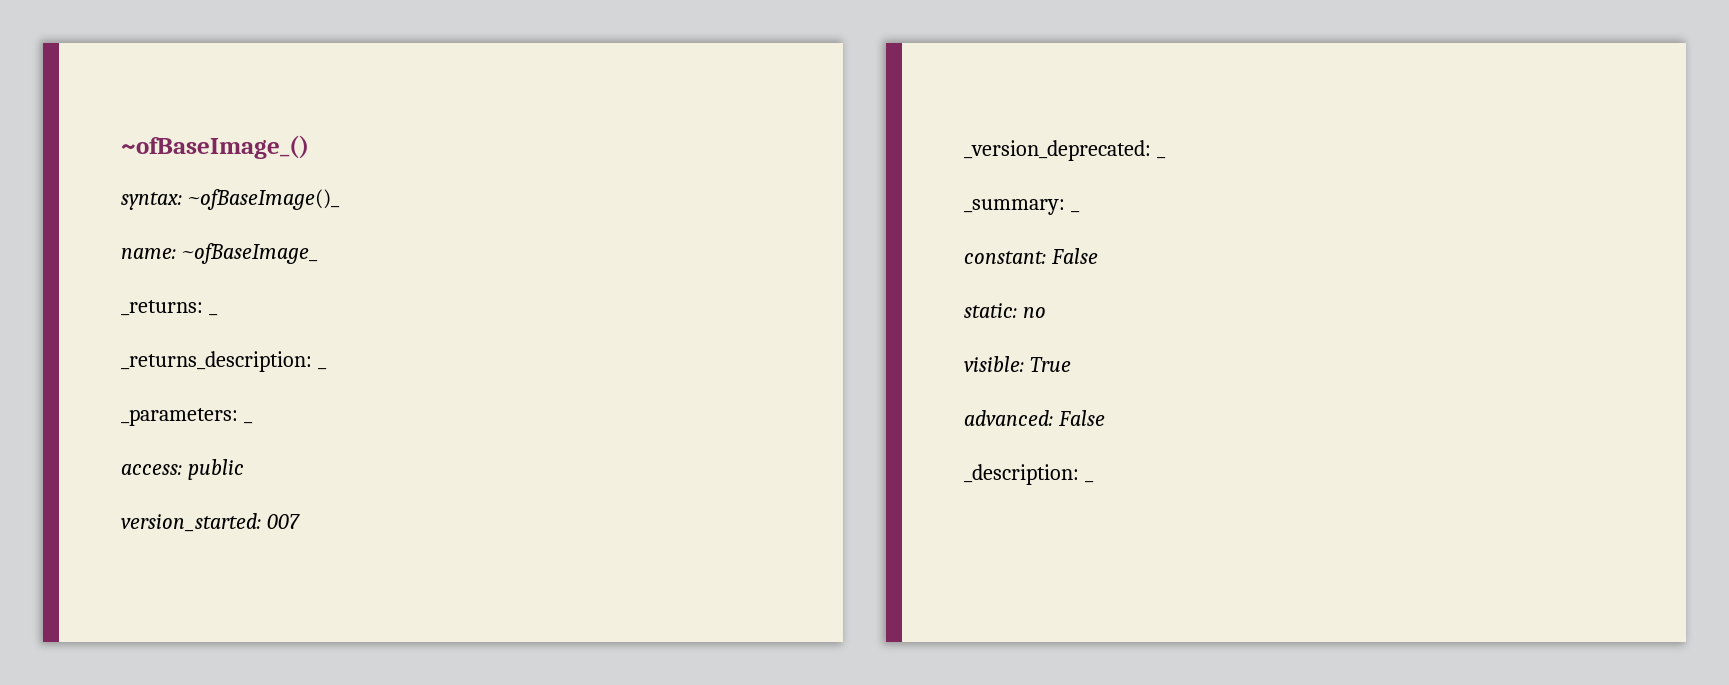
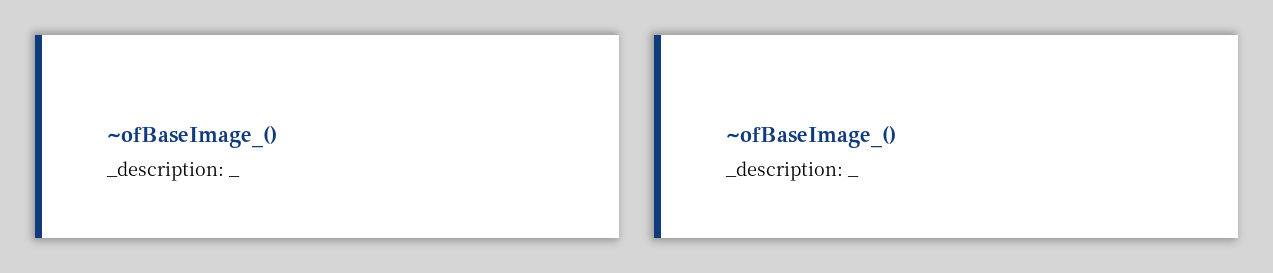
[121,135,309,159] [121,189,340,210] [121,243,318,264] [121,300,218,316] [121,351,327,372] [121,408,253,426] [121,459,244,480] [121,513,300,532] [964,140,1166,161] [964,199,1080,215] [964,248,1098,264] [964,303,1046,318] [964,356,1071,372] [964,410,1105,426] [964,464,1094,485] ~ofBaseImage_() // syntax: ~ofBaseImage()_ // name: ~ofBaseImage_ // _returns: _ // _returns_description: _ // _parameters: _ // access: public // version_started: 007 // _version_deprecated: _ // _summary: _ // constant: False // static: no // visible: True // advanced: False // _description: _ -> [107,126,277,148] [106,161,240,181] [726,126,896,148] [725,161,859,181] ~ofBaseImage_() // _description: _ // ~ofBaseImage_() // _description: _

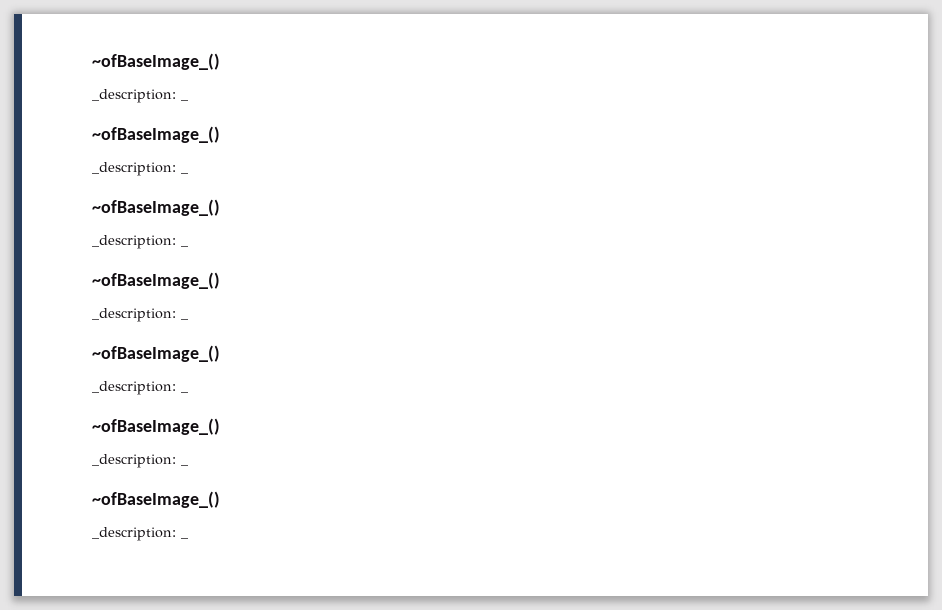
[107,126,277,148] [106,161,240,181] [726,126,896,148] [725,161,859,181] ~ofBaseImage_() // _description: _ // ~ofBaseImage_() // _description: _ -> [92,53,220,70] [92,89,188,103] [92,126,220,143] [92,162,188,176] [92,199,220,216] [92,235,188,249] [92,272,220,289] [92,308,188,322] [92,345,220,362] [92,381,188,395] [92,418,220,435] [92,454,188,468] [92,491,220,508] [92,527,188,541] ~ofBaseImage_() // _description: _ // ~ofBaseImage_() // _description: _ // ~ofBaseImage_() // _description: _ // ~ofBaseImage_() // _description: _ // ~ofBaseImage_() // _description: _ // ~ofBaseImage_() // _description: _ // ~ofBaseImage_() // _description: _

